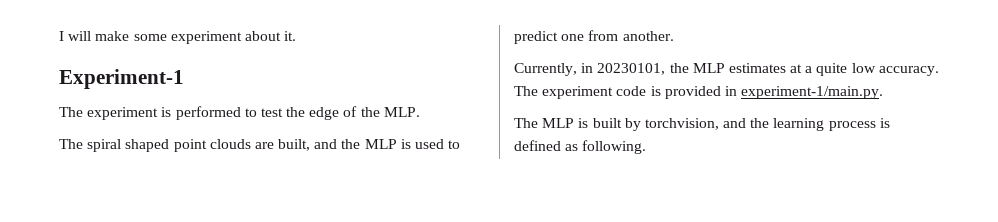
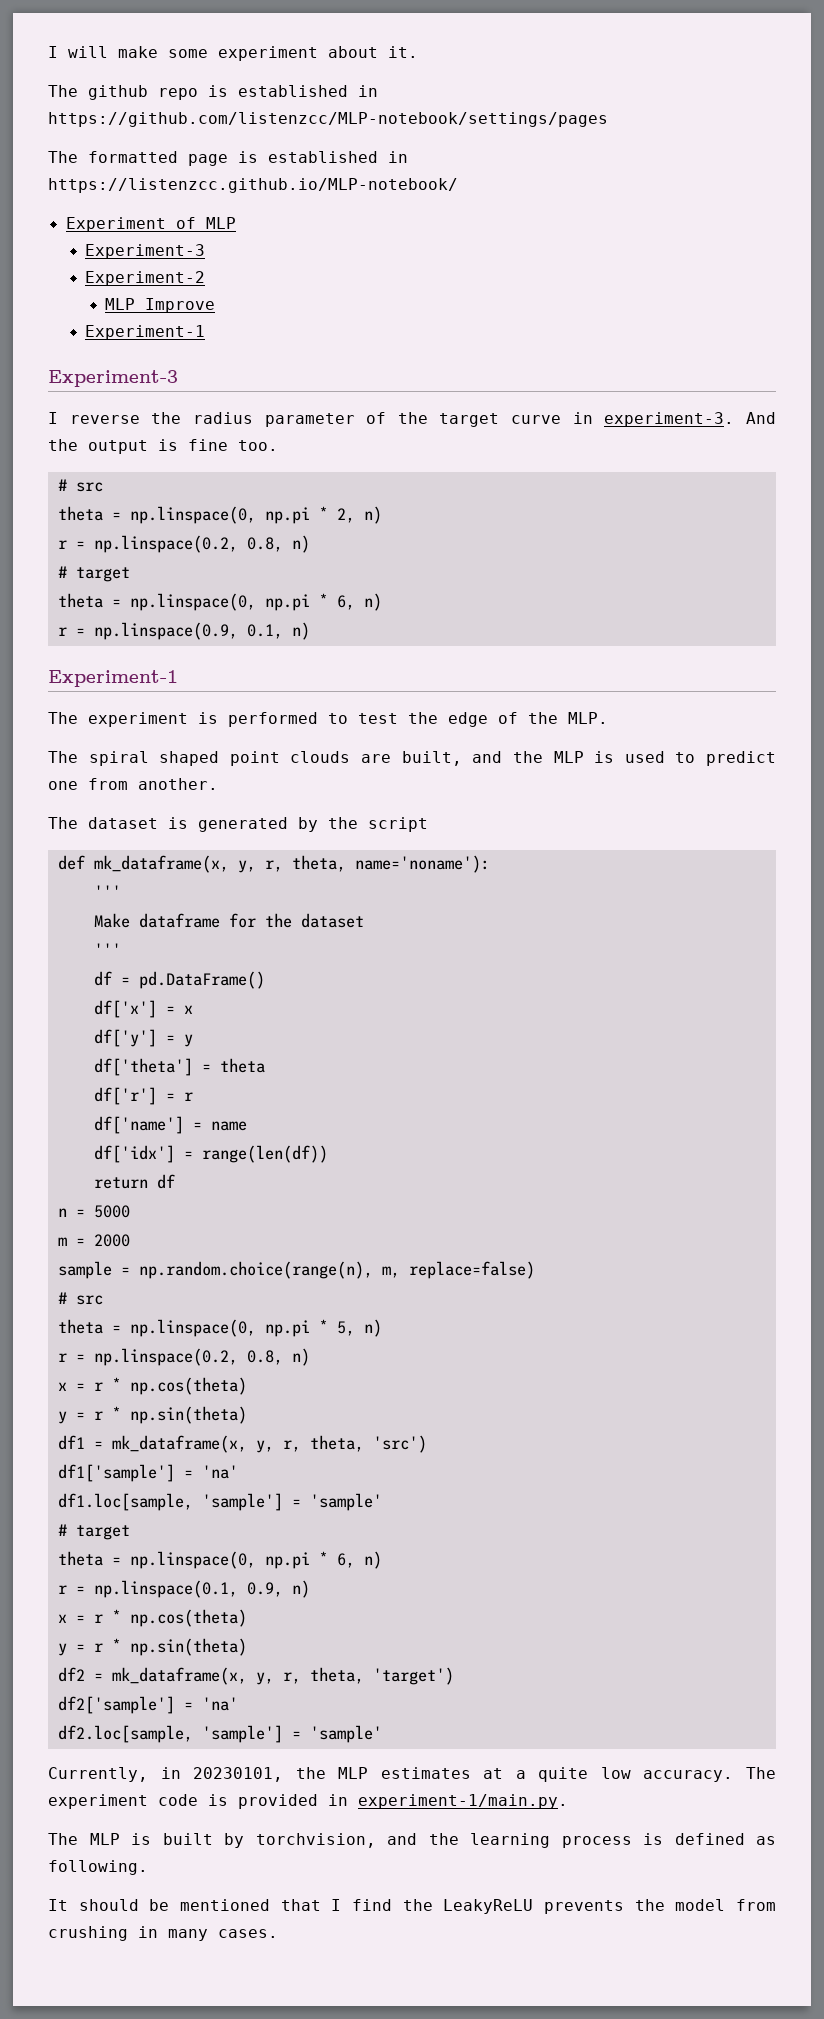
(297, 36) none -> [48,85,378,100] [48,112,608,127] [48,151,408,166] [48,178,458,193] [65,217,236,232] [85,244,206,259] [85,271,206,286] [105,298,216,313] [85,325,206,340] [48,370,178,387] [48,412,776,427] [48,439,278,454] [57,479,103,492] [57,506,382,524] [57,535,310,553] [57,566,130,582] [57,593,382,611] [57,622,310,640] // The github repo is established in https://github.com/listenzcc/MLP-notebook/settings/pages // The formatted page is established in https://listenzcc.github.io/MLP-notebook/ // Experiment of MLP // Experiment-3 // Experiment-2 // MLP Improve // Experiment-1 // Experiment-3 // I reverse the radius parameter of the target curve in experiment-3. And the output is fine too. // # src // theta = np.linspace(0, np.pi * 2, n) // r = np.linspace(0.2, 0.8, n) // # target // theta = np.linspace(0, np.pi * 6, n) // r = np.linspace(0.9, 0.1, n)
(674, 36) none -> [48,817,428,832] [57,855,490,873] [93,885,121,898] [93,913,364,928] [93,943,121,956] [93,971,265,989] [93,1000,193,1018] [93,1029,193,1047] [93,1058,265,1076] [93,1087,193,1105] [93,1116,247,1134] [93,1145,328,1163] [93,1174,175,1189] [57,1205,130,1218] [57,1234,130,1247] [57,1261,535,1279] [57,1292,103,1305] [57,1319,382,1337] [57,1348,310,1366] [57,1377,247,1395] [57,1406,247,1424] [57,1435,427,1453] [57,1464,238,1482] [57,1493,382,1511] [57,1524,130,1540] [57,1551,382,1569] [57,1580,310,1598] [57,1609,247,1627] [57,1638,247,1656] [57,1667,454,1685] [57,1696,238,1714] [57,1725,382,1743] // The dataset is generated by the script // def mk_dataframe(x, y, r, theta, name='noname'): // ''' // Make dataframe for the dataset // ''' // df = pd.DataFrame() // df['x'] = x // df['y'] = y // df['theta'] = theta // df['r'] = r // df['name'] = name // df['idx'] = range(len(df)) // return df // n = 5000 // m = 2000 // sample = np.random.choice(range(n), m, replace=false) // # src // theta = np.linspace(0, np.pi * 5, n) // r = np.linspace(0.2, 0.8, n) // x = r * np.cos(theta) // y = r * np.sin(theta) // df1 = mk_dataframe(x, y, r, theta, 'src') // df1['sample'] = 'na' // df1.loc[sample, 'sample'] = 'sample' // # target // theta = np.linspace(0, np.pi * 6, n) // r = np.linspace(0.1, 0.9, n) // x = r * np.cos(theta) // y = r * np.sin(theta) // df2 = mk_dataframe(x, y, r, theta, 'target') // df2['sample'] = 'na' // df2.loc[sample, 'sample'] = 'sample'
(647, 147) none -> [48,1899,776,1914] [48,1926,278,1941] // It should be mentioned that I find the LeakyReLU prevents the model from crushing in many cases.

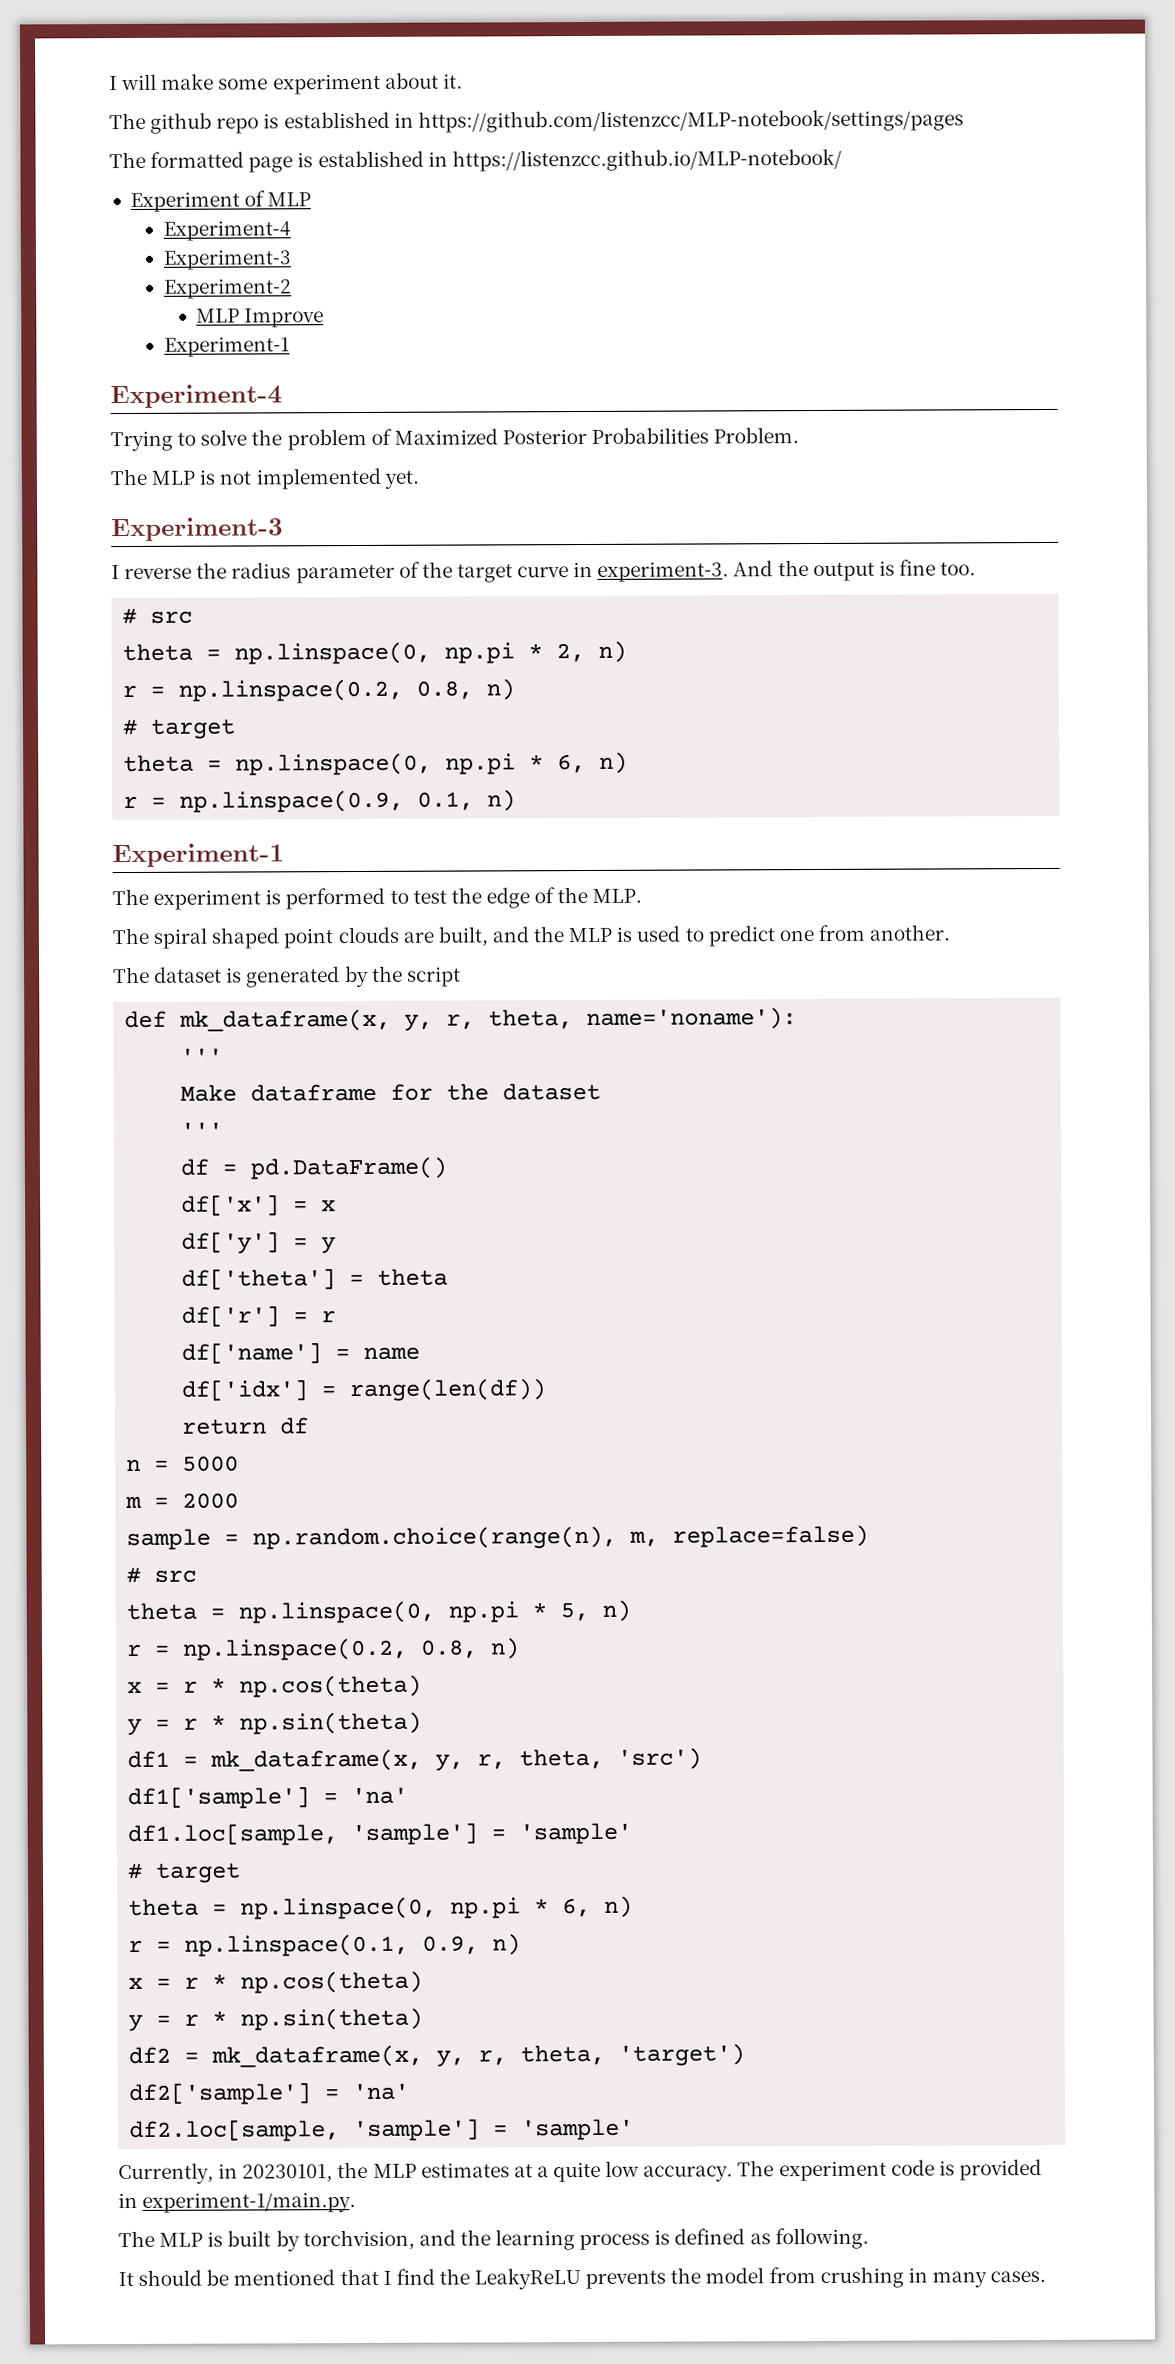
(236, 223) none -> [162,220,291,241] // Experiment-4
(206, 332) none -> [110,384,282,409] [110,427,800,452] [110,467,419,490] // Experiment-4 // Trying to solve the problem of Maximized Posterior Probabilities Problem. // The MLP is not implemented yet.

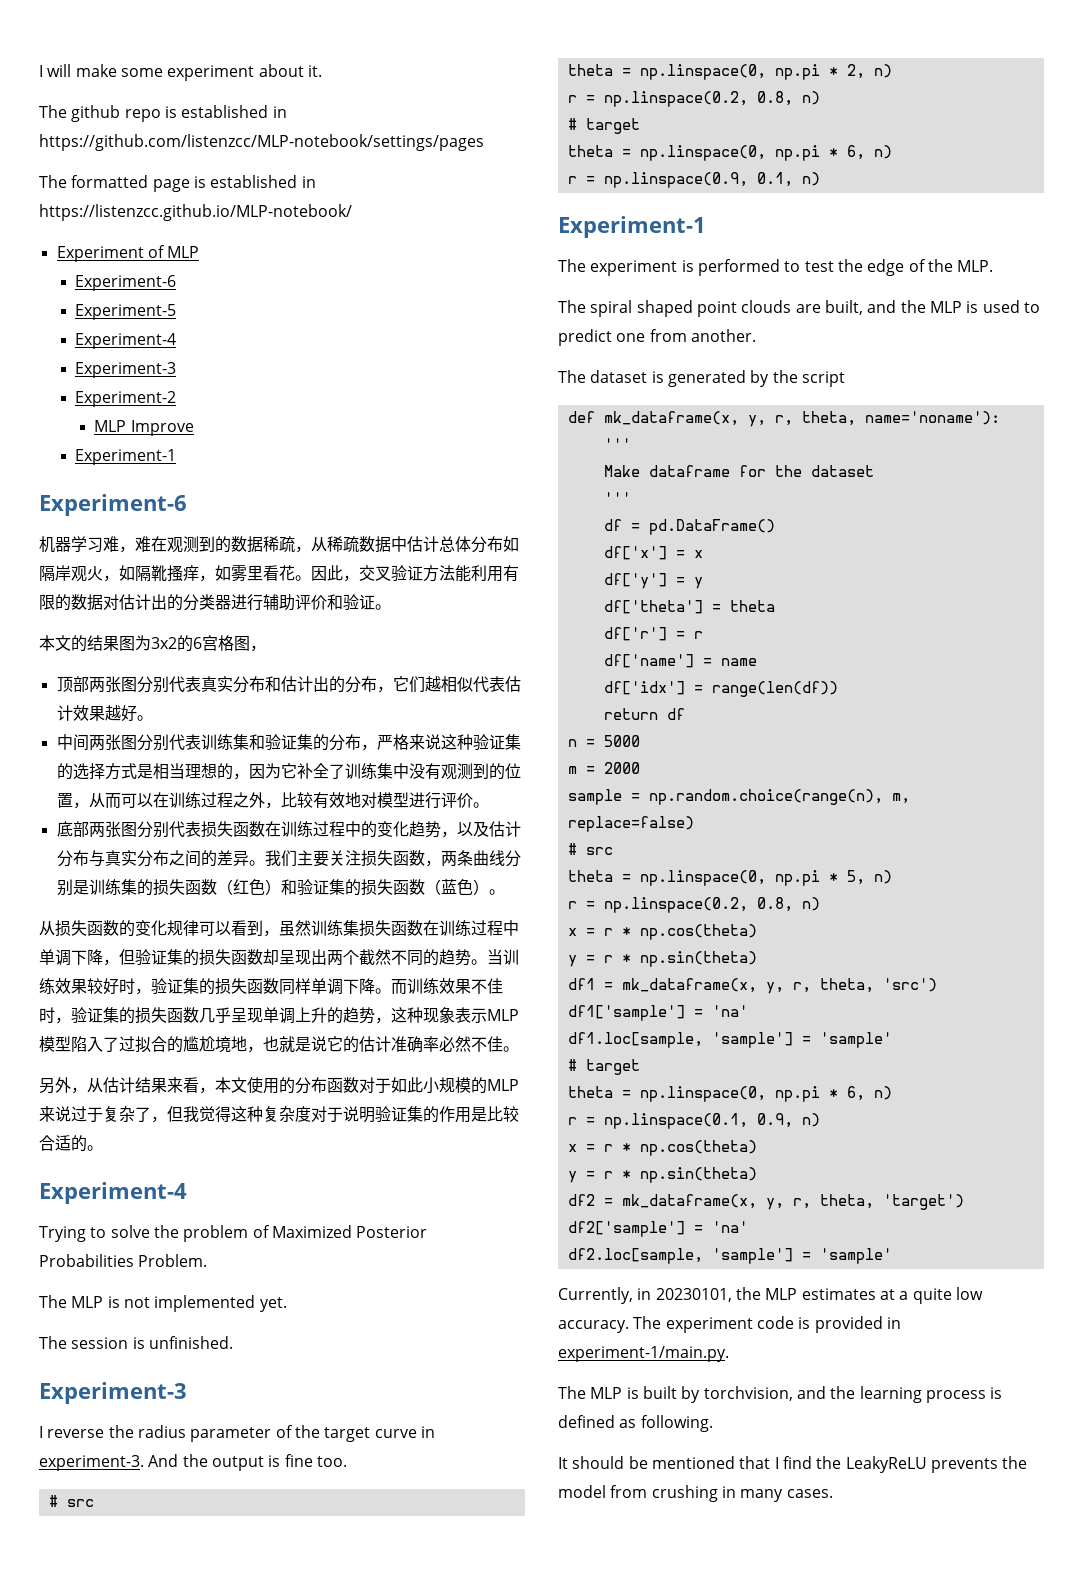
(312, 199) none -> [75,275,177,291] [75,304,177,320] // Experiment-6 // Experiment-5
(290, 346) none -> [39,494,187,516] [39,536,519,553] [39,565,519,582] [39,594,391,611] [39,635,266,652] [56,676,521,693] [56,705,153,722] [56,734,521,751] [56,763,521,780] [56,792,489,809] [56,821,521,838] [56,850,521,867] [56,879,505,896] [39,920,519,937] [39,949,519,966] [39,978,503,995] [39,1007,519,1024] [39,1036,519,1053] [39,1077,519,1094] [39,1106,519,1123] [39,1135,103,1152] // Experiment-6 // 机器学习难，难在观测到的数据稀疏，从稀疏数据中估计总体分布如隔岸观火，如隔靴搔痒，如雾里看花。因此，交叉验证方法能利用有限的数据对估计出的分类器进行辅助评价和验证。 // 本文的结果图为3x2的6宫格图， // 顶部两张图分别代表真实分布和估计出的分布，它们越相似代表估计效果越好。 // 中间两张图分别代表训练集和验证集的分布，严格来说这种验证集的选择方式是相当理想的，因为它补全了训练集中没有观测到的位置，从而可以在训练过程之外，比较有效地对模型进行评价。 // 底部两张图分别代表损失函数在训练过程中的变化趋势，以及估计分布与真实分布之间的差异。我们主要关注损失函数，两条曲线分别是训练集的损失函数（红色）和验证集的损失函数（蓝色）。 // 从损失函数的变化规律可以看到，虽然训练集损失函数在训练过程中单调下降，但验证集的损失函数却呈现出两个截然不同的趋势。当训练效果较好时，验证集的损失函数同样单调下降。而训练效果不佳时，验证集的损失函数几乎呈现单调上升的趋势，这种现象表示MLP模型陷入了过拟合的尴尬境地，也就是说它的估计准确率必然不佳。 // 另外，从估计结果来看，本文使用的分布函数对于如此小规模的MLP来说过于复杂了，但我觉得这种复杂度对于说明验证集的作用是比较合适的。
(419, 479) none -> [39,1336,233,1349] // The session is unfinished.

